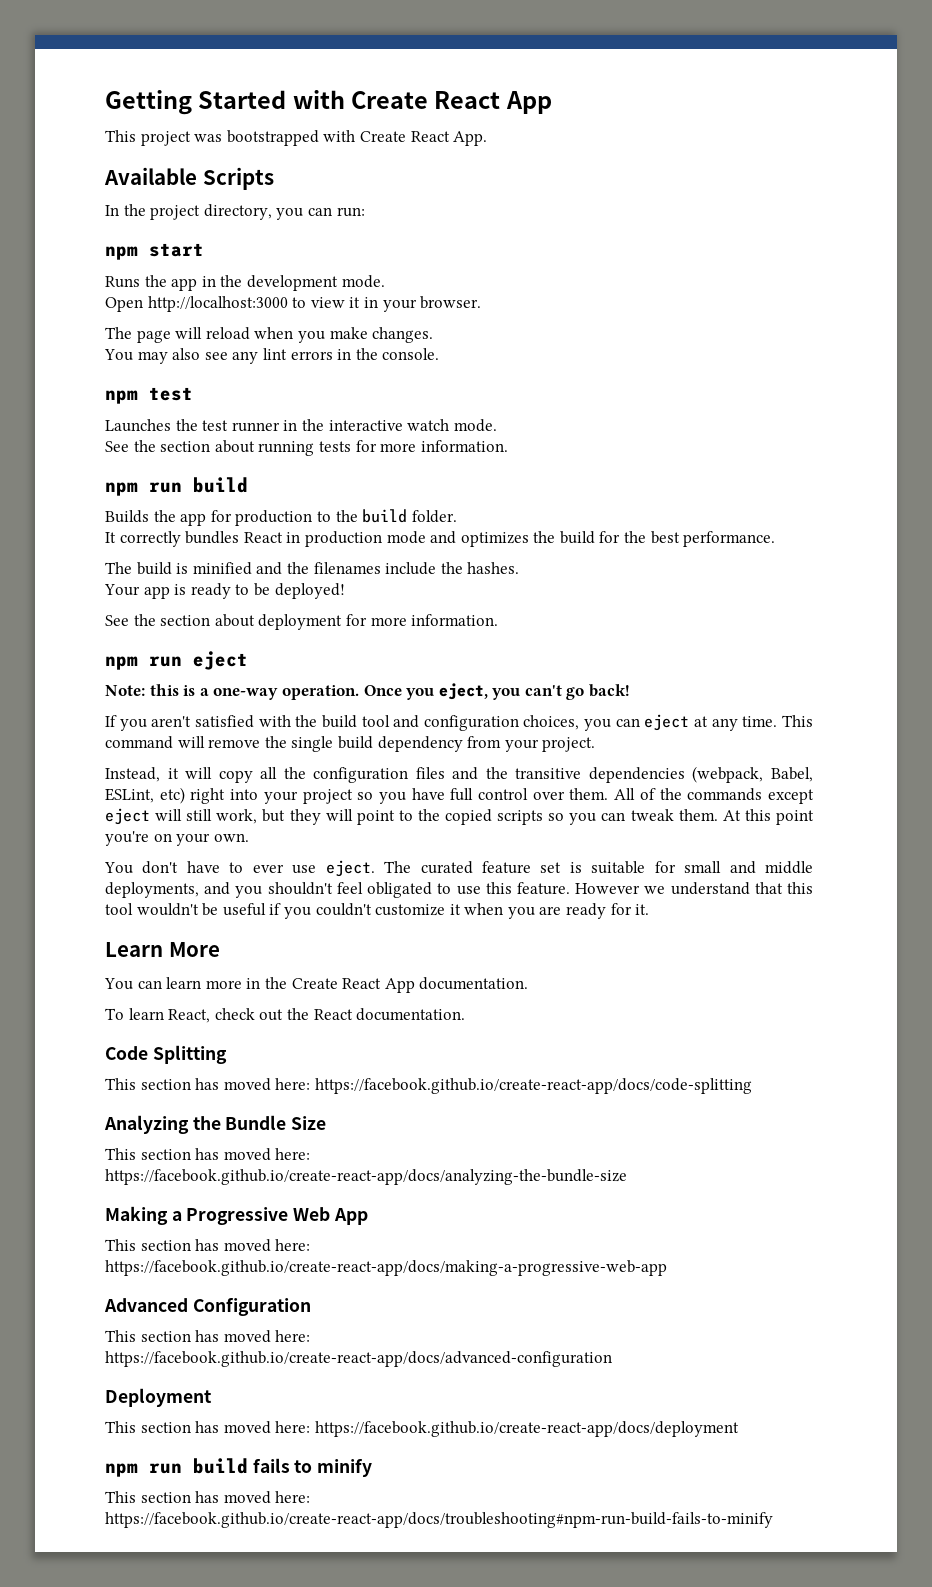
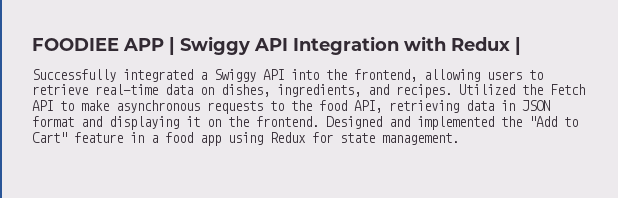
[105,90,552,115] [105,130,488,146] [104,167,274,190] [105,204,365,220] [105,243,204,260] [105,275,385,291] [105,296,482,312] [105,327,434,343] [104,348,440,364] [105,387,193,404] [105,419,497,432] [105,440,508,456] [105,477,248,496] [105,509,457,526] [105,531,776,547] [105,562,520,575] [104,583,345,599] [105,614,499,630] [105,651,248,670] [105,683,631,700] [105,714,813,731] [105,736,596,752] [105,766,813,783] [105,787,814,804] [105,808,814,825] [105,831,249,846] [104,860,813,877] [105,882,813,898] [105,903,650,919] [105,942,220,957] [104,977,529,993] [105,1008,466,1023] [105,1045,227,1064] [105,1078,752,1094] [104,1115,327,1134] [105,1148,311,1161] [105,1169,627,1185] [105,1206,368,1225] [105,1239,311,1252] [105,1260,667,1276] [104,1297,311,1316] [105,1330,311,1343] [105,1351,612,1367] [105,1388,212,1407] [105,1421,739,1437] [105,1458,373,1477] [105,1491,311,1504] [105,1512,773,1528] Getting Started with Create React App // This project was bootstrapped with Create React App. // Available Scripts // In the project directory, you can run: // npm start // Runs the app in the development mode. // Open http://localhost:3000 to view it in your browser. // The page will reload when you make changes. // You may also see any lint errors in the console. // npm test // Launches the test runner in the interactive watch mode. // See the section about running tests for more information. // npm run build // Builds the app for production to the build folder. // It correctly bundles React in production mode and optimizes the build for the best performance. // The build is minified and the filenames include the hashes. // Your app is ready to be deployed! // See the section about deployment for more information. // npm run eject // Note: this is a one-way operation. Once you eject, you can't go back! // If you aren't satisfied with the build tool and configuration choices, you can eject at any time. This command will remove the single build dependency from your project. // Instead, it will copy all the configuration files and the transitive dependencies (webpack, Babel, ESLint, etc) right into your project so you have full control over them. All of the commands except eject will still work, but they will point to the copied scripts so you can tweak them. At this point you're on your own. // You don't have to ever use eject. The curated feature set is suitable for small and middle deployments, and you shouldn't feel obligated to use this feature. However we understand that this tool wouldn't be useful if you couldn't customize it when you are ready for it. // Learn More // You can learn more in the Create React App documentation. // To learn React, check out the React documentation. // Code Splitting // This section has moved here: https://facebook.github.io/create-react-app/docs/code-splitting // Analyzing the Bundle Size // This section has moved here: https://facebook.github.io/create-react-app/docs/analyzing-the-bundle-size // Making a Progressive Web App // This section has moved here: https://facebook.github.io/create-react-app/docs/making-a-progressive-web-app // Advanced Configuration // This section has moved here: https://facebook.github.io/create-react-app/docs/advanced-configuration // Deployment // This section has moved here: https://facebook.github.io/create-react-app/docs/deployment // npm run build fails to minify // This section has moved here: https://facebook.github.io/create-react-app/docs/troubleshooting#npm-run-build-fails-to-minify -> [32,36,521,55] [32,69,543,82] [32,84,585,98] [32,100,550,114] [32,116,578,130] [32,132,459,146] FOODIEE APP | Swiggy API Integration with Redux | // Successfully integrated a Swiggy API into the frontend, allowing users to retrieve real-time data on dishes, ingredients, and recipes. Utilized the Fetch API to make asynchronous requests to the food API, retrieving data in JSON format and displaying it on the frontend. Designed and implemented the "Add to Cart" feature in a food app using Redux for state management.

